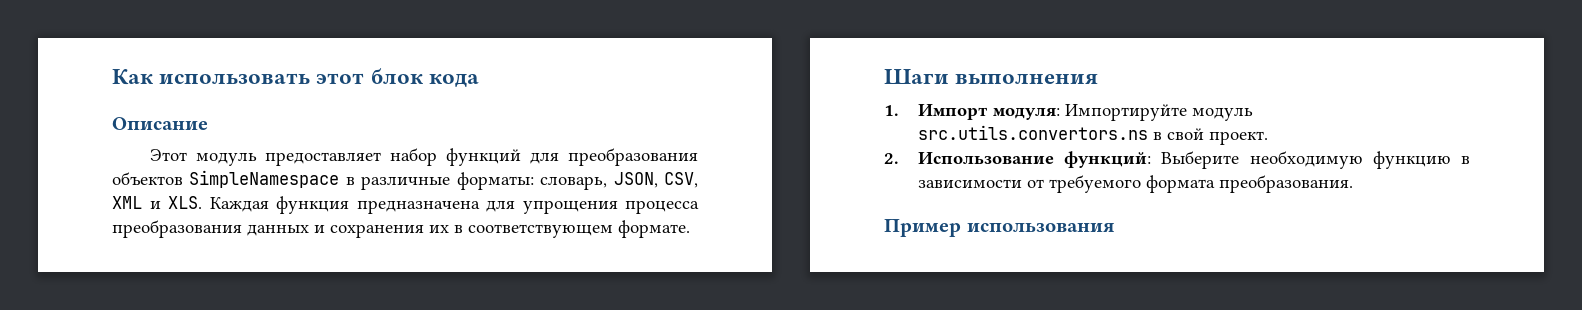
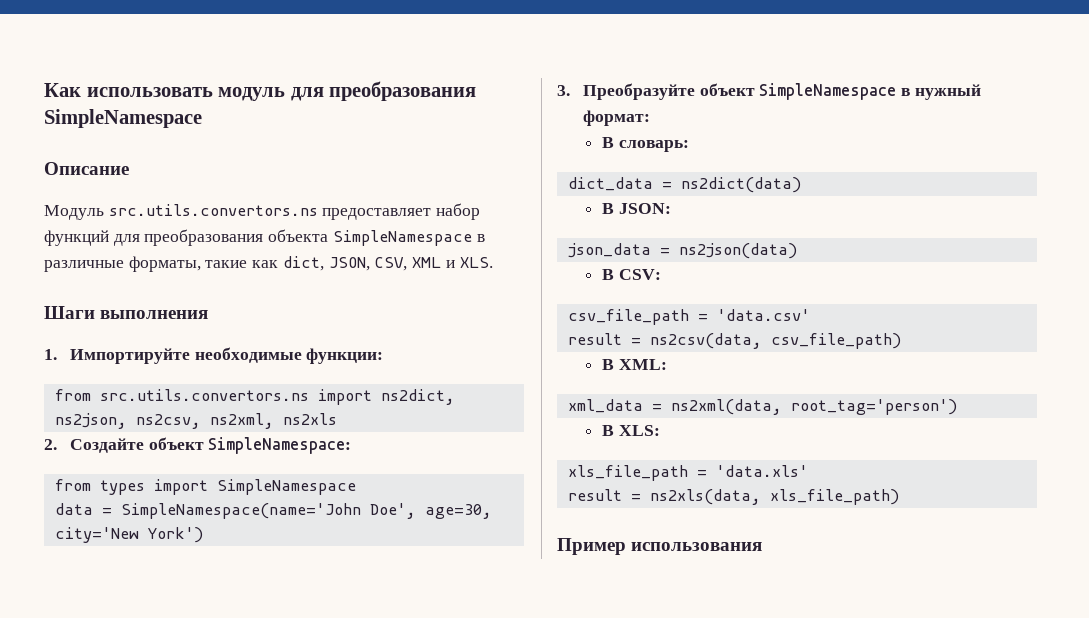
[316,68,479,88] этот блок кода -> [218,81,477,101] [44,109,202,128] модуль для преобразования SimpleNamespace
[149,149,257,166] Этот модуль -> [44,204,318,220] Модуль src.utils.convertors.ns
[112,172,183,185] объектов -> [268,229,329,242] объекта
[456,172,608,190] форматы: словарь, -> [128,256,324,272] форматы, такие как dict,
[209,196,699,214] [112,220,690,238] [884,69,1099,84] [884,104,1253,121] [917,125,1268,145] [884,151,1470,169] [917,175,1353,193] Каждая функция предназначена для упрощения процесса преобразования данных и сохранения их в соответствующем формате. // Шаги выполнения // 1. Импорт модуля: Импортируйте модуль src.utils.convertors.ns в свой проект. // 2. Использование функций: Выберите необходимую функцию в зависимости от требуемого формата преобразования. -> [44,306,209,319] [44,347,384,364] [54,389,455,405] [54,413,337,429] [44,437,352,454] [54,479,356,495] [54,503,492,519] [54,527,203,543] [557,83,981,100] [582,110,650,126] [602,137,689,152] [567,177,801,193] [602,203,671,214] [567,243,797,259] [602,269,661,280] [567,309,810,325] [567,333,901,349] [602,359,667,370] [567,399,957,415] [602,425,660,436] [567,465,808,481] [567,489,899,505] // Шаги выполнения // 1. Импортируйте необходимые функции: // from src.utils.convertors.ns import ns2dict, ns2json, ns2csv, ns2xml, ns2xls // 2. Создайте объект SimpleNamespace: // from types import SimpleNamespace // data = SimpleNamespace(name='John Doe', age=30, city='New York') // 3. Преобразуйте объект SimpleNamespace в нужный формат: // В словарь: // dict_data = ns2dict(data) // В JSON: // json_data = ns2json(data) // В CSV: // csv_file_path = 'data.csv' // result = ns2csv(data, csv_file_path) // В XML: // xml_data = ns2xml(data, root_tag='person') // В XLS: // xls_file_path = 'data.xls' // result = ns2xls(data, xls_file_path)

